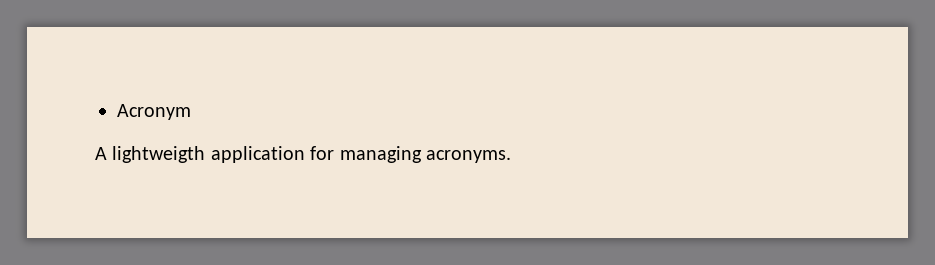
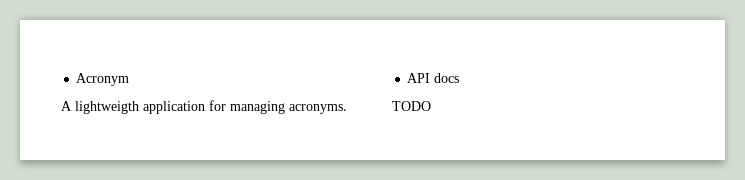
(511, 156) none -> [407,73,460,83] [392,101,431,111] // API docs // TODO

